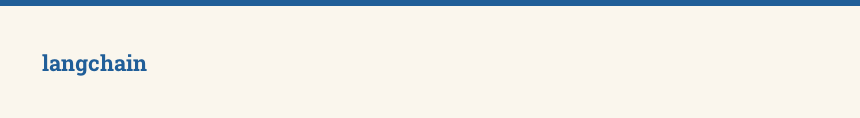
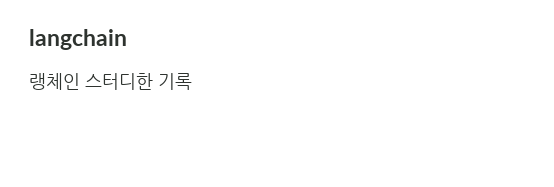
(147, 65) none -> [29,73,192,90] // 랭체인 스터디한 기록

